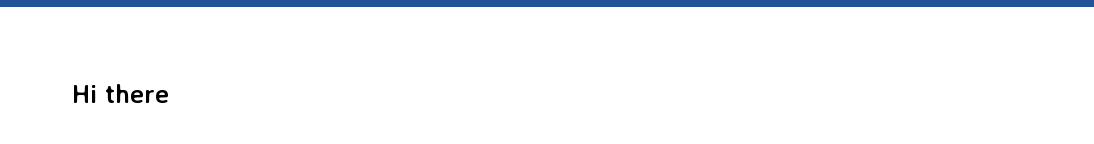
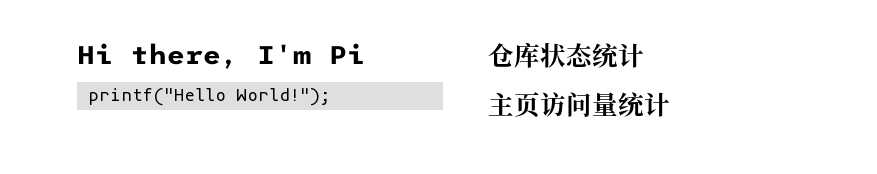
[105,84,169,103] there -> [131,43,365,69] [87,88,330,106] [488,42,644,68] [488,92,670,118] there, I'm Pi // printf("Hello World!"); // 仓库状态统计 // 主页访问量统计

